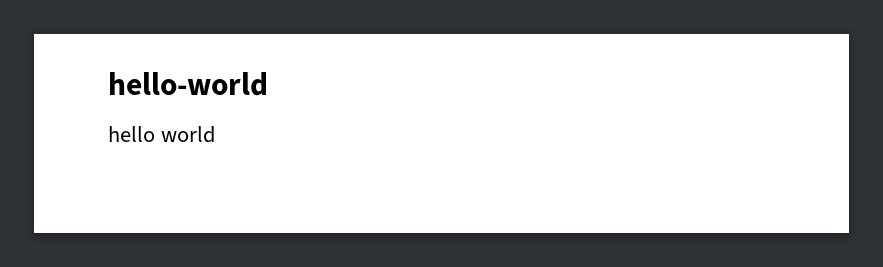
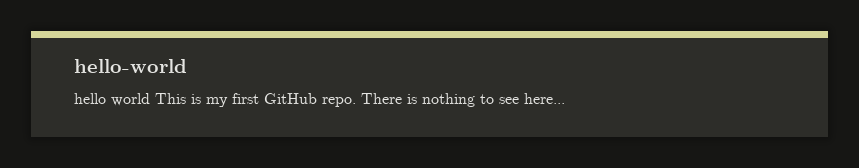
(216, 134) none -> [155,93,565,107] This is my first GitHub repo. There is nothing to see here...

